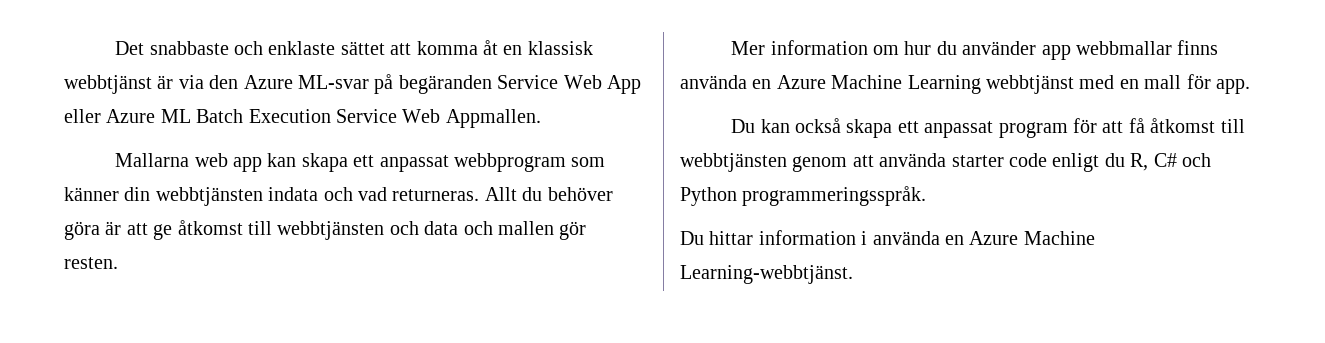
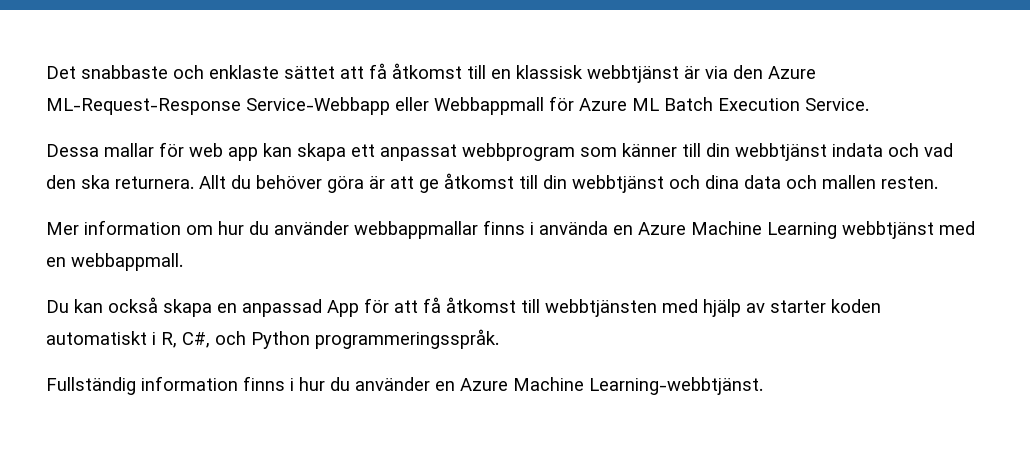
[416,40,498,55] komma åt -> [369,63,486,79] få åtkomst till
[298,74,641,94] [64,109,541,128] [115,153,190,167] ML-svar på begäranden Service Web App eller Azure ML Batch Execution Service Web Appmallen. // Mallarna -> [46,96,869,115] [46,142,184,157] ML-Request-Response Service-Webbapp eller Webbappmall för Azure ML Batch Execution Service. // Dessa mallar för
[124,187,480,206] din webbtjänsten indata och vad returneras. -> [682,143,953,161] [46,175,194,189] till din webbtjänst indata och vad den ska returnera.
[277,221,419,240] webbtjänsten och -> [543,175,739,193] din webbtjänst och dina
[559,221,587,240] gör -> (876, 182) none
[1041,40,1219,60] app webbmallar finns -> [354,220,534,239] webbappmallar finns i
[1144,74,1250,94] mall för app. -> [71,253,183,271] webbappmall.
[897,121,1068,138] ett anpassat program -> [217,299,359,317] en anpassad App
[792,153,1211,172] [680,186,927,206] [680,230,940,245] genom att använda starter code enligt du R, C# och Python programmeringsspråk. // Du hittar information i använda -> [662,299,881,317] [46,329,499,349] [46,376,430,395] med hjälp av starter koden automatiskt i R, C#, och Python programmeringsspråk. // Fullständig information finns i hur du använder

